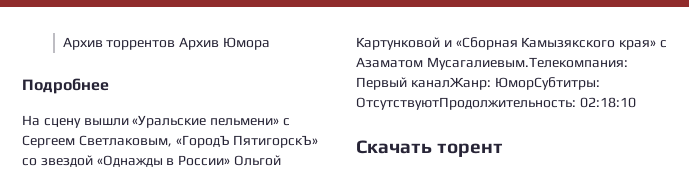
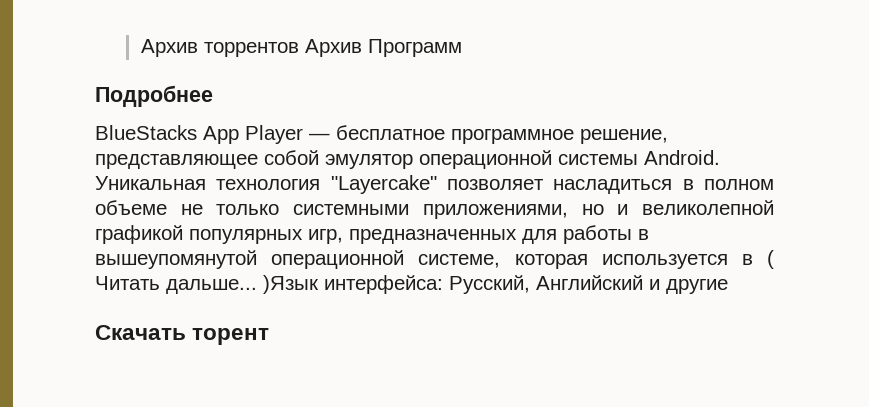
[223,37,271,50] Юмора -> [367,39,462,57] Программ
[22,115,290,128] [22,135,319,148] [22,155,281,167] [356,37,667,50] [356,57,628,70] [356,77,600,90] [356,97,636,110] На сцену вышли «Уральские пельмени» с Сергеем Светлаковым, «ГородЪ ПятигорскЪ» со звездой «Однажды в России» Ольгой Картунковой и «Сборная Камызякского края» с Азаматом Мусагалиевым.Телекомпания: Первый каналЖанр: ЮморСубтитры: ОтсутствуютПродолжительность: 02:18:10 -> [95,125,668,144] [95,150,720,169] [95,175,774,194] [95,200,774,219] [95,225,649,244] [95,250,774,269] [95,275,728,294] BlueStacks App Player — бесплатное программное решение, представляющее собой эмулятор операционной системы Android. Уникальная технология "Layercake" позволяет насладиться в полном объеме не только системными приложениями, но и великолепной графикой популярных игр, предназначенных для работы в вышеупомянутой операционной системе, которая используется в ( Читать дальше... )Язык интерфейса: Русский, Английский и другие

